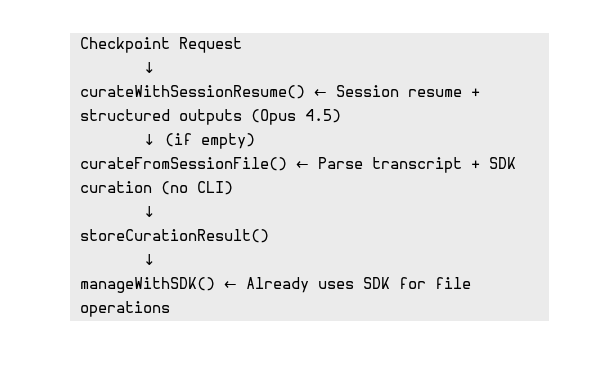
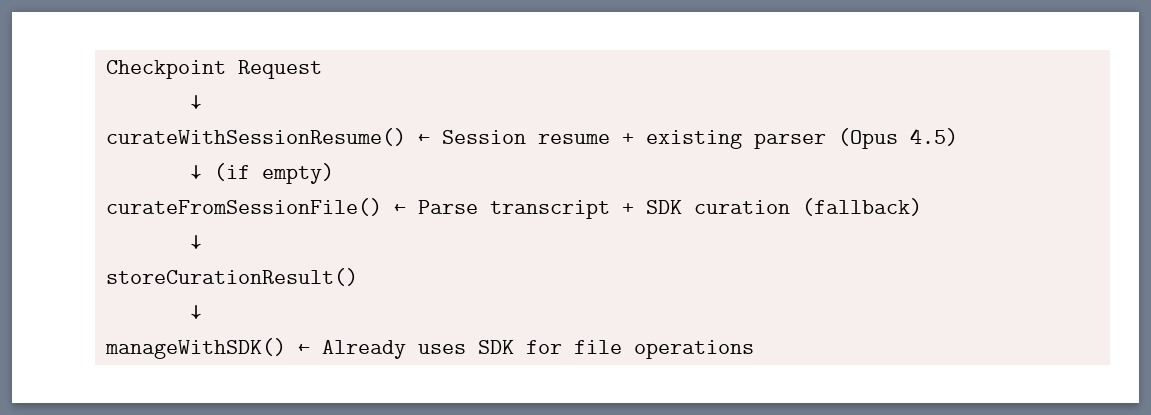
[79,109,242,125] structured outputs -> [646,130,827,149] existing parser
[160,181,233,195] (no CLI) -> [802,198,923,216] (fallback)

